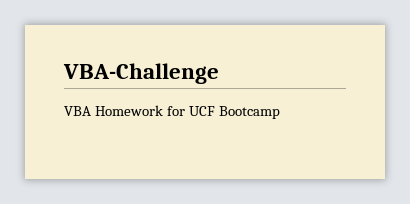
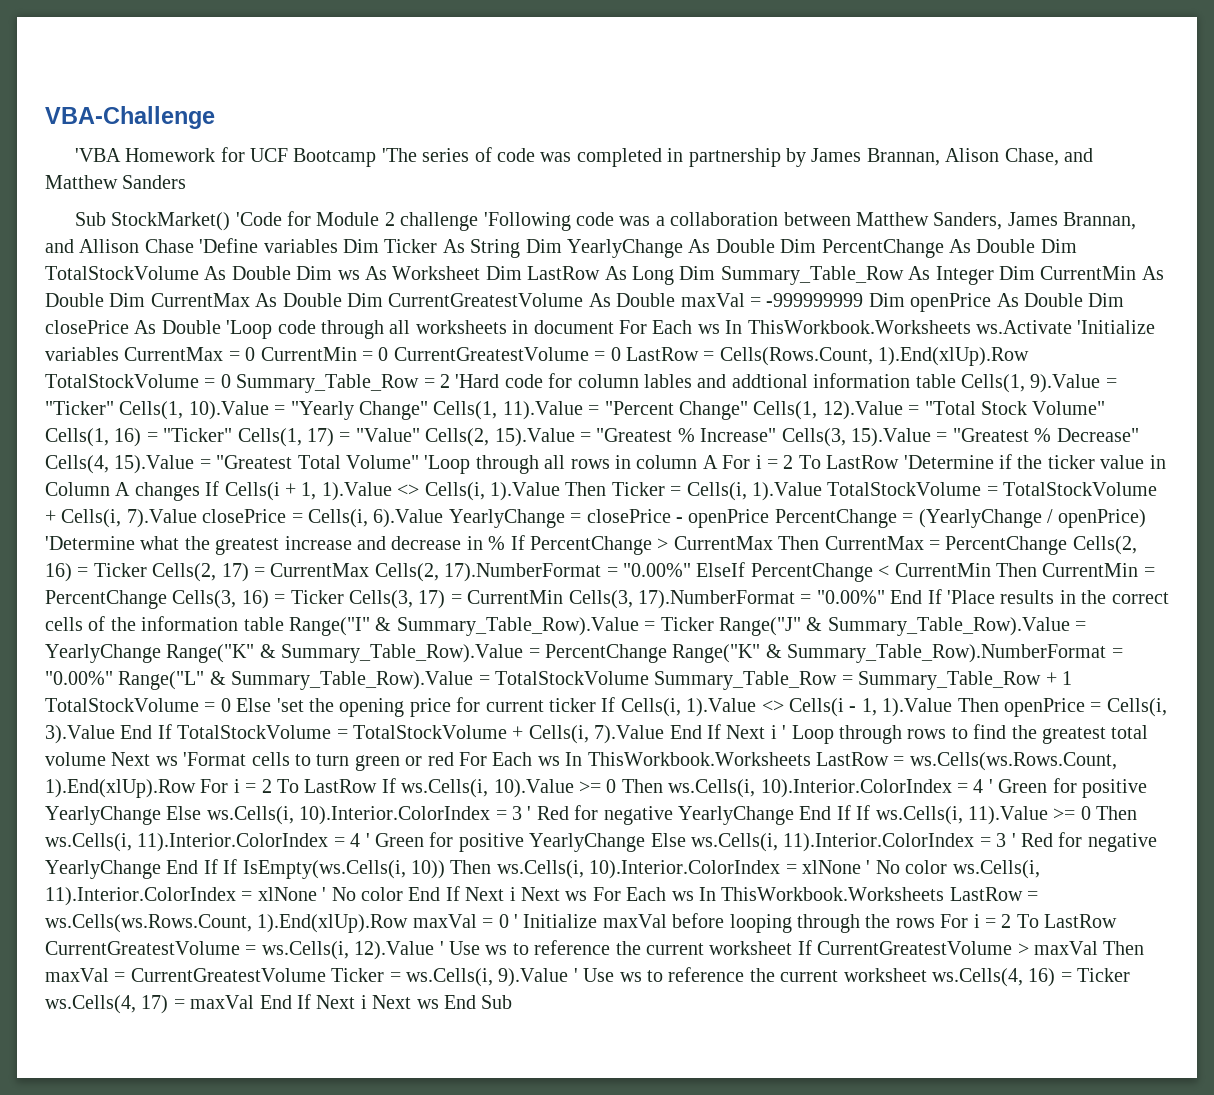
[64,106,91,116] VBA -> [74,148,121,162] 'VBA
(280, 112) none -> [381,147,1093,167] [45,175,187,189] [74,211,1137,231] [45,238,1077,258] [45,266,1164,285] [45,293,1125,312] [45,320,1156,339] [45,347,1030,366] [45,373,1117,393] [45,401,1106,420] [45,428,1139,447] [45,454,1166,474] [45,481,1158,501] [45,509,1147,528] [45,535,1137,555] [45,562,1155,582] [45,589,1169,609] [45,616,1087,636] [45,644,1123,663] [45,671,1072,690] [45,697,1167,717] [45,724,1149,744] [45,752,1117,771] [45,778,1147,798] [45,805,1138,825] [45,832,1157,852] [45,859,1040,879] [45,886,1039,906] [45,913,1118,933] [45,940,1145,960] [45,967,1131,987] [45,994,513,1014] 'The series of code was completed in partnership by James Brannan, Alison Chase, and Matthew Sanders // Sub StockMarket() 'Code for Module 2 challenge 'Following code was a collaboration between Matthew Sanders, James Brannan, and Allison Chase 'Define variables Dim Ticker As String Dim YearlyChange As Double Dim PercentChange As Double Dim TotalStockVolume As Double Dim ws As Worksheet Dim LastRow As Long Dim Summary_Table_Row As Integer Dim CurrentMin As Double Dim CurrentMax As Double Dim CurrentGreatestVolume As Double maxVal = -999999999 Dim openPrice As Double Dim closePrice As Double 'Loop code through all worksheets in document For Each ws In ThisWorkbook.Worksheets ws.Activate 'Initialize variables CurrentMax = 0 CurrentMin = 0 CurrentGreatestVolume = 0 LastRow = Cells(Rows.Count, 1).End(xlUp).Row TotalStockVolume = 0 Summary_Table_Row = 2 'Hard code for column lables and addtional information table Cells(1, 9).Value = "Ticker" Cells(1, 10).Value = "Yearly Change" Cells(1, 11).Value = "Percent Change" Cells(1, 12).Value = "Total Stock Volume" Cells(1, 16) = "Ticker" Cells(1, 17) = "Value" Cells(2, 15).Value = "Greatest % Increase" Cells(3, 15).Value = "Greatest % Decrease" Cells(4, 15).Value = "Greatest Total Volume" 'Loop through all rows in column A For i = 2 To LastRow 'Determine if the ticker value in Column A changes If Cells(i + 1, 1).Value <> Cells(i, 1).Value Then Ticker = Cells(i, 1).Value TotalStockVolume = TotalStockVolume + Cells(i, 7).Value closePrice = Cells(i, 6).Value YearlyChange = closePrice - openPrice PercentChange = (YearlyChange / openPrice) 'Determine what the greatest increase and decrease in % If PercentChange > CurrentMax Then CurrentMax = PercentChange Cells(2, 16) = Ticker Cells(2, 17) = CurrentMax Cells(2, 17).NumberFormat = "0.00%" ElseIf PercentChange < CurrentMin Then CurrentMin = PercentChange Cells(3, 16) = Ticker Cells(3, 17) = CurrentMin Cells(3, 17).NumberFormat = "0.00%" End If 'Place results in the correct cells of the information table Range("I" & Summary_Table_Row).Value = Ticker Range("J" & Summary_Table_Row).Value = YearlyChange Range("K" & Summary_Table_Row).Value = PercentChange Range("K" & Summary_Table_Row).NumberFormat = "0.00%" Range("L" & Summary_Table_Row).Value = TotalStockVolume Summary_Table_Row = Summary_Table_Row + 1 TotalStockVolume = 0 Else 'set the opening price for current ticker If Cells(i, 1).Value <> Cells(i - 1, 1).Value Then openPrice = Cells(i, 3).Value End If TotalStockVolume = TotalStockVolume + Cells(i, 7).Value End If Next i ' Loop through rows to find the greatest total volume Next ws 'Format cells to turn green or red For Each ws In ThisWorkbook.Worksheets LastRow = ws.Cells(ws.Rows.Count, 1).End(xlUp).Row For i = 2 To LastRow If ws.Cells(i, 10).Value >= 0 Then ws.Cells(i, 10).Interior.ColorIndex = 4 ' Green for positive YearlyChange Else ws.Cells(i, 10).Interior.ColorIndex = 3 ' Red for negative YearlyChange End If If ws.Cells(i, 11).Value >= 0 Then ws.Cells(i, 11).Interior.ColorIndex = 4 ' Green for positive YearlyChange Else ws.Cells(i, 11).Interior.ColorIndex = 3 ' Red for negative YearlyChange End If If IsEmpty(ws.Cells(i, 10)) Then ws.Cells(i, 10).Interior.ColorIndex = xlNone ' No color ws.Cells(i, 11).Interior.ColorIndex = xlNone ' No color End If Next i Next ws For Each ws In ThisWorkbook.Worksheets LastRow = ws.Cells(ws.Rows.Count, 1).End(xlUp).Row maxVal = 0 ' Initialize maxVal before looping through the rows For i = 2 To LastRow CurrentGreatestVolume = ws.Cells(i, 12).Value ' Use ws to reference the current worksheet If CurrentGreatestVolume > maxVal Then maxVal = CurrentGreatestVolume Ticker = ws.Cells(i, 9).Value ' Use ws to reference the current worksheet ws.Cells(4, 16) = Ticker ws.Cells(4, 17) = maxVal End If Next i Next ws End Sub

